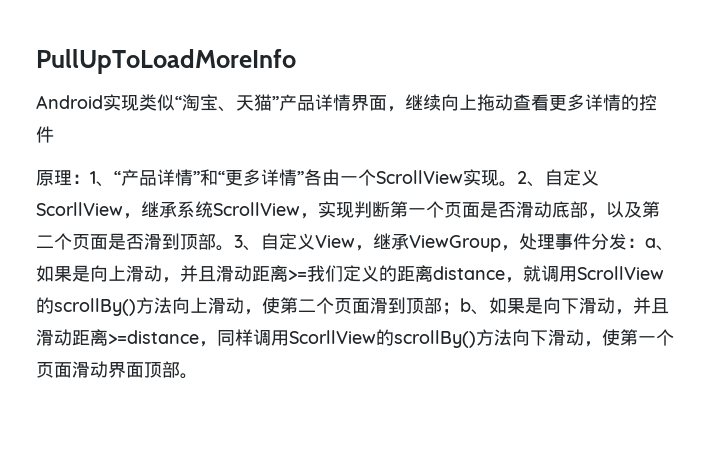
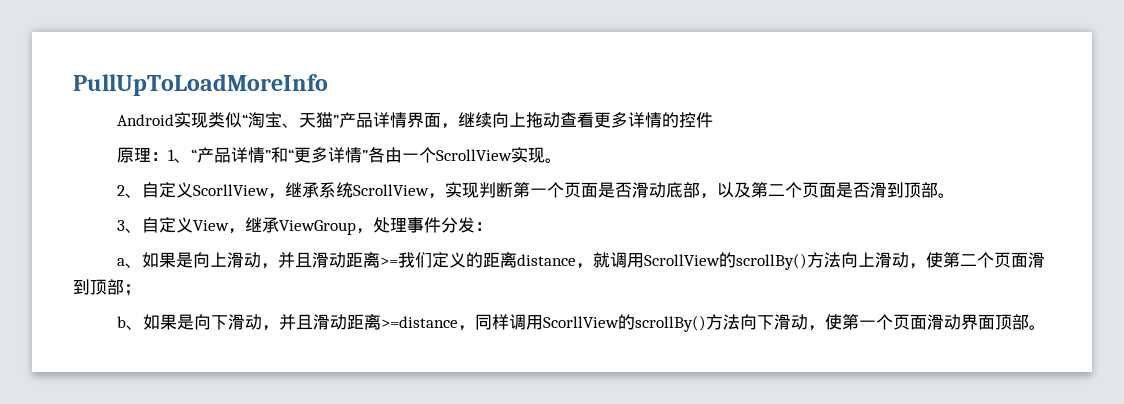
(517, 184) none -> (563, 160) //
(234, 248) none -> (956, 195) //
(645, 243) none -> (493, 226) //
(460, 308) none -> (141, 290) //

